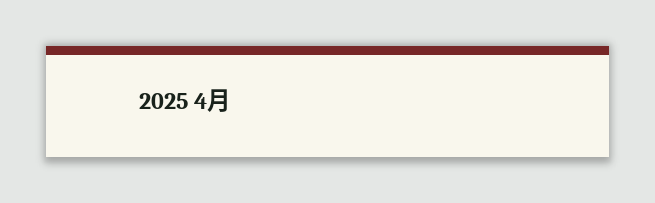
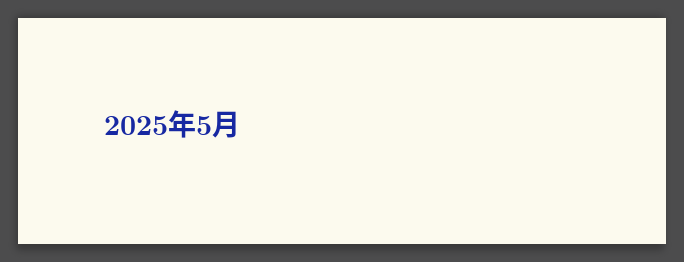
[194,93,208,109] 4 -> [168,110,212,138] 年5

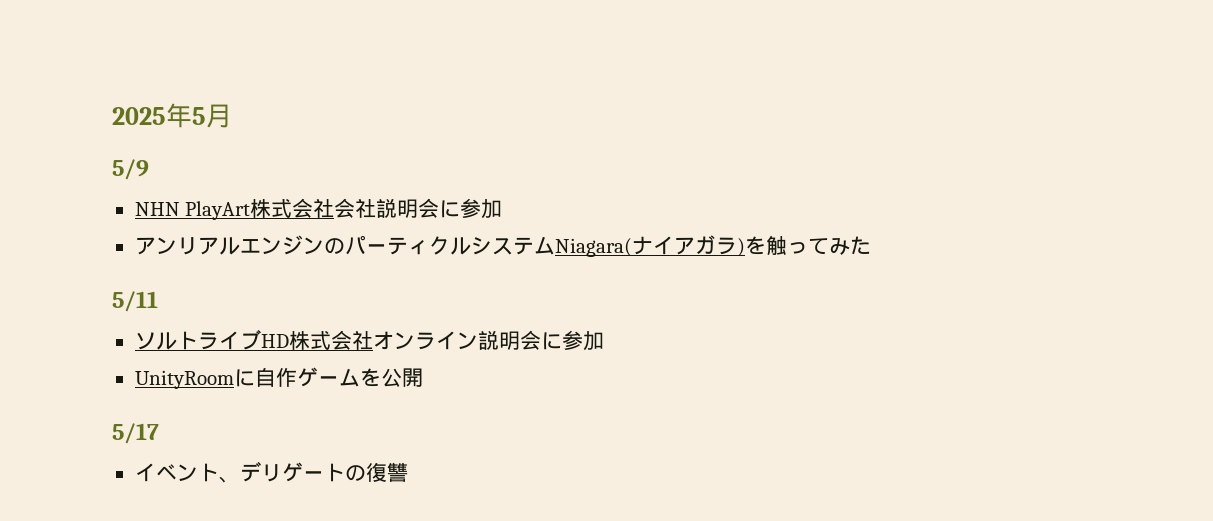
(240, 124) none -> [112,159,149,180] [134,198,503,220] [134,235,871,257] [112,291,158,312] [134,330,604,351] [134,367,423,389] [112,423,159,444] [134,461,408,483] // 5/9 // NHN PlayArt株式会社会社説明会に参加 // アンリアルエンジンのパーティクルシステムNiagara(ナイアガラ)を触ってみた // 5/11 // ソルトライブHD株式会社オンライン説明会に参加 // UnityRoomに自作ゲームを公開 // 5/17 // イベント、デリゲートの復讐

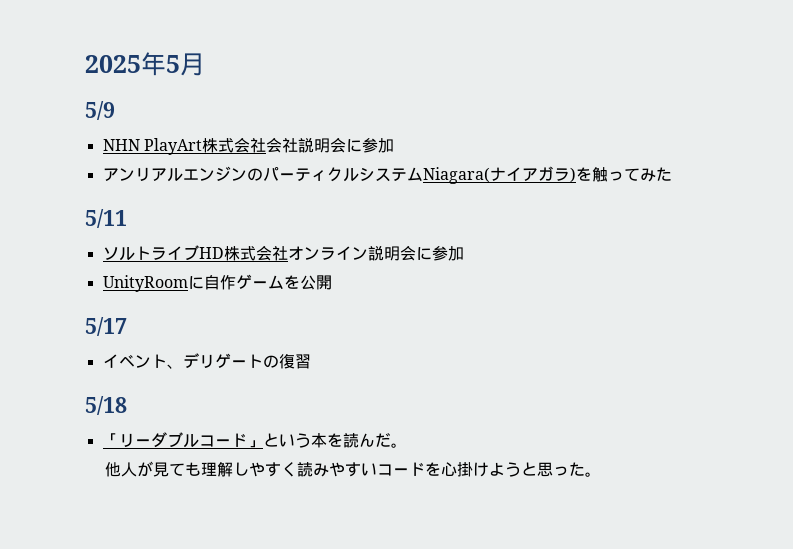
[386,462,408,482] 讐 -> [294,354,311,369] [85,396,127,415] [102,432,407,448] [105,461,602,477] 習 // 5/18 // 「リーダブルコード」という本を読んだ。 // 他人が見ても理解しやすく読みやすいコードを心掛けようと思った。

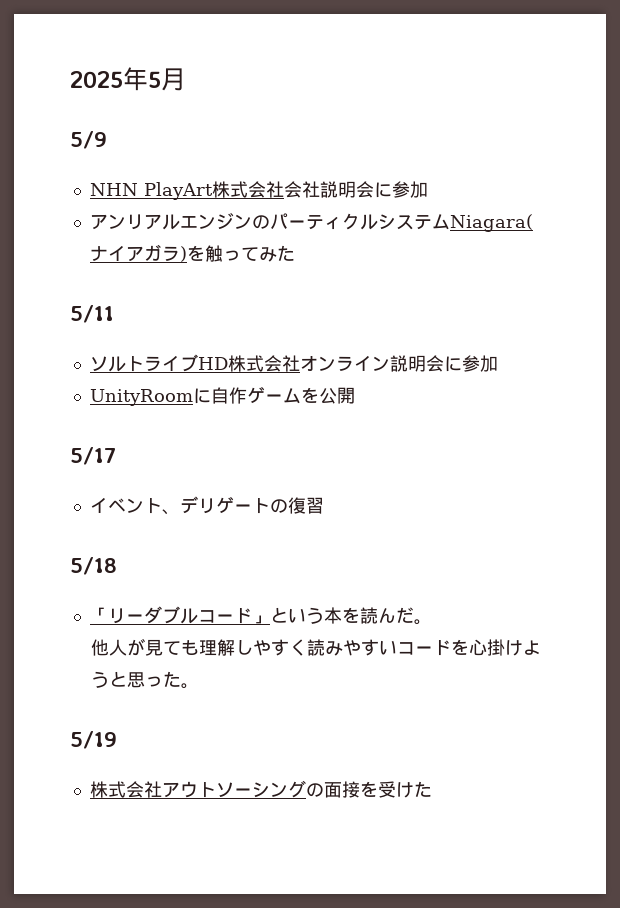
(602, 474) none -> [70,731,117,749] [89,780,432,798] // 5/19 // 株式会社アウトソーシングの面接を受けた

